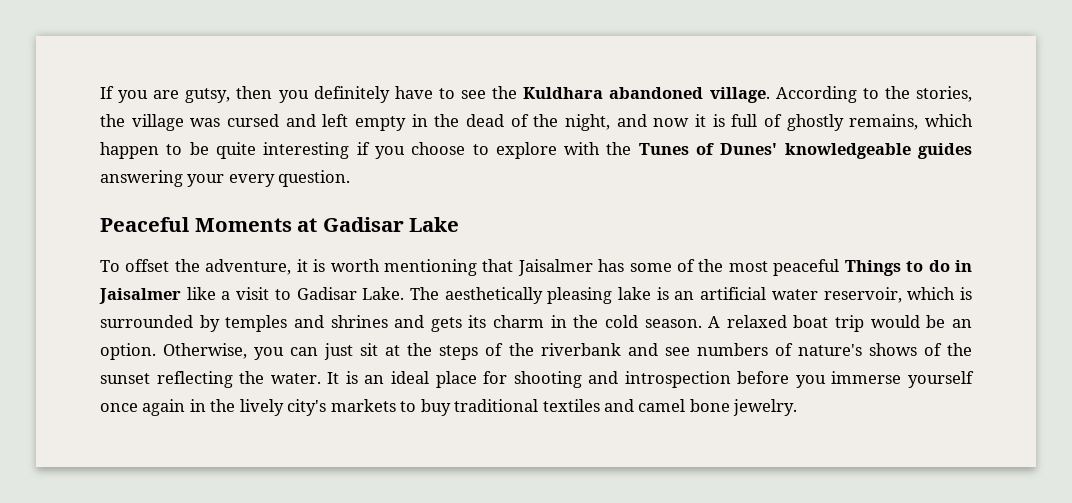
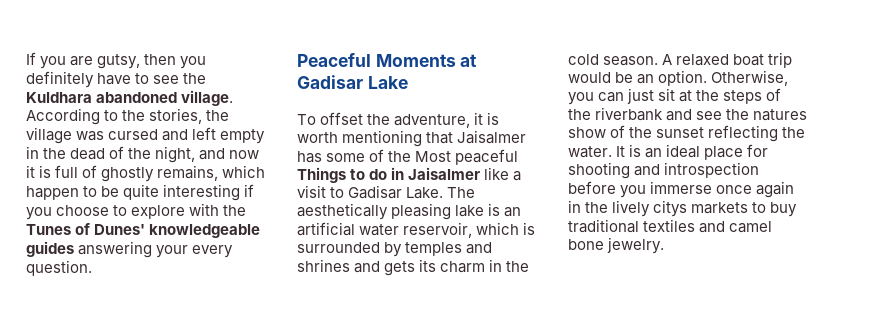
[728,261,768,272] most -> [415,151,452,162] Most
[696,343,917,356] numbers of nature's shows -> [726,109,808,121] [568,127,606,138] the natures show
[908,371,974,388] yourself -> (713, 187) none
[287,399,327,416] city's -> [653,200,688,217] citys

